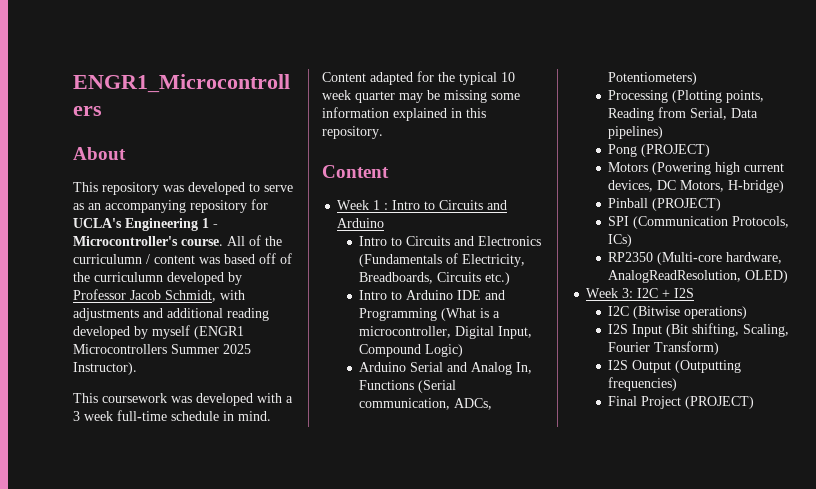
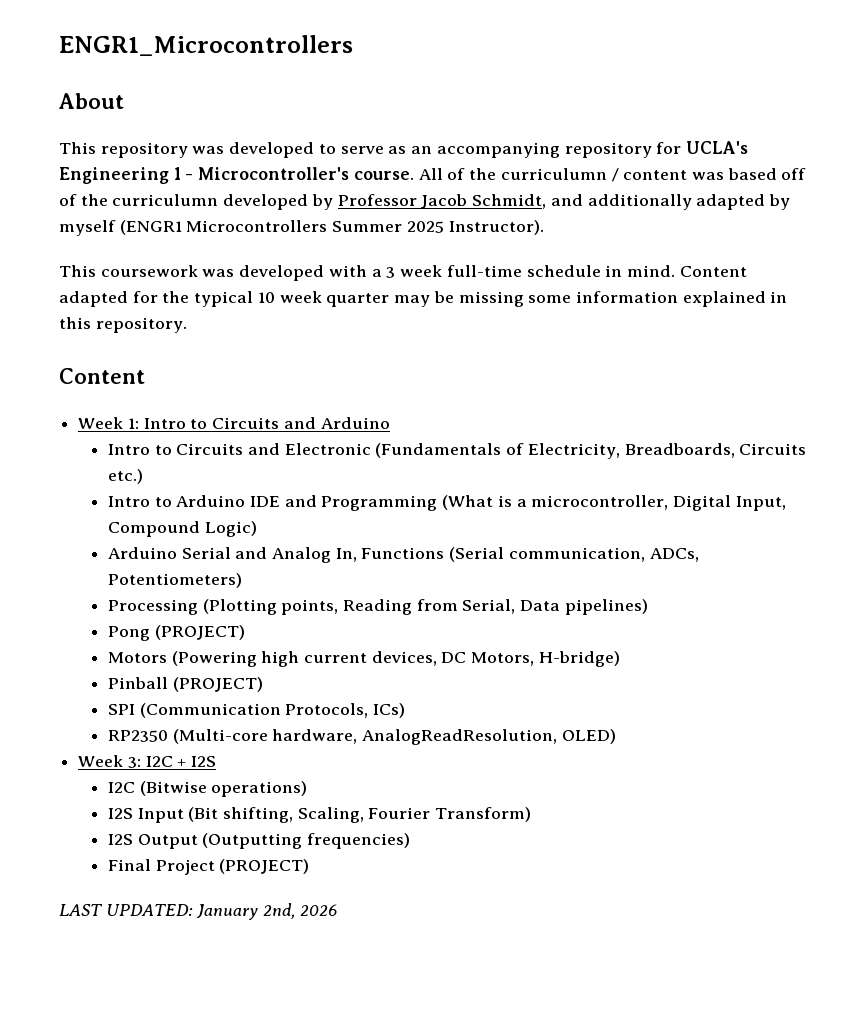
[220,290,245,300] [73,308,269,321] [73,326,130,339] with adjustments and additional reading developed -> [550,194,766,210] and additionally adapted
[373,200,389,210] 1 : -> [127,418,139,429] 1:
[478,236,542,246] Electronics -> [284,443,371,455] Electronic
(755, 402) none -> [59,903,337,920] // LAST UPDATED: January 2nd, 2026

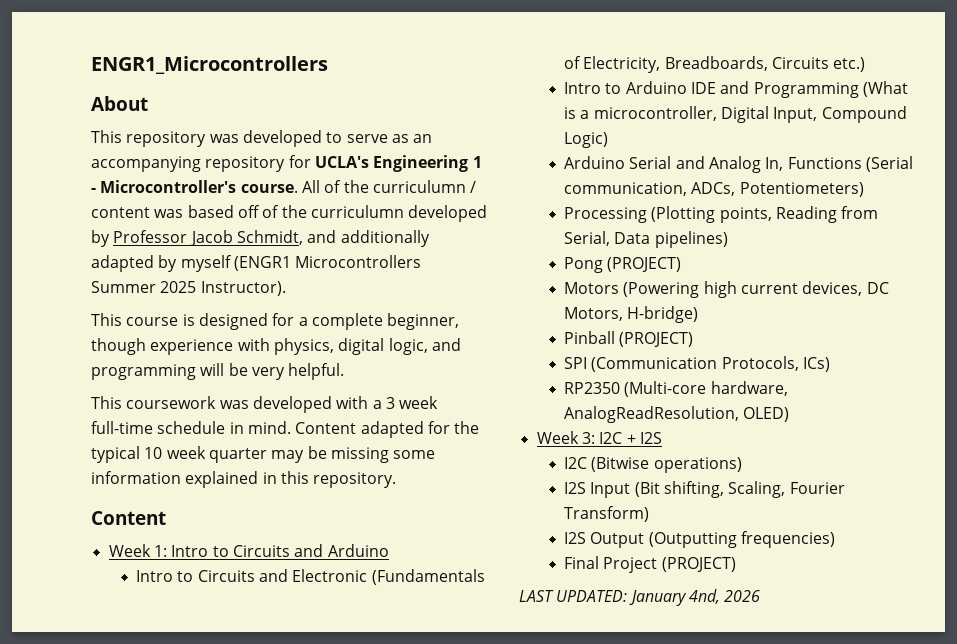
(544, 227) none -> [91,313,460,330] [91,338,461,355] [91,363,345,380] // This course is designed for a complete beginner, though experience with physics, digital logic, and programming will be very helpful.
[263,903,296,919] 2nd, -> [688,589,720,604] 4nd,

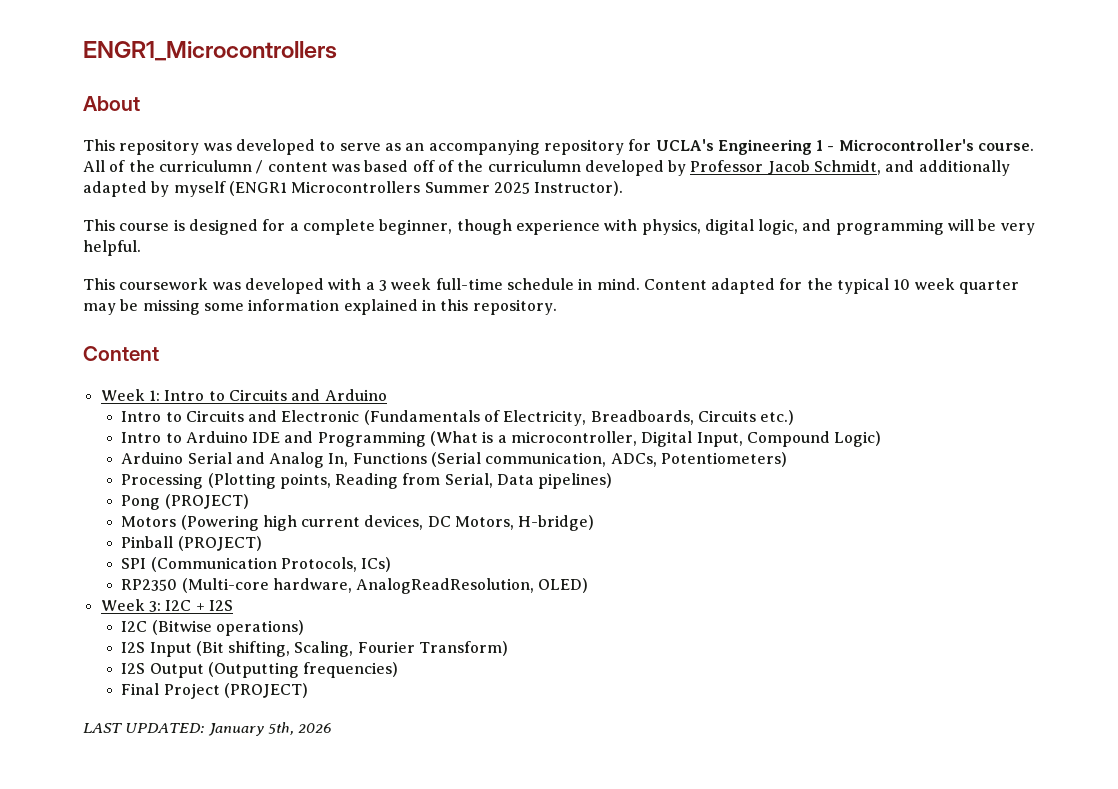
[688,589,720,604] 4nd, -> [267,722,294,735] 5th,

